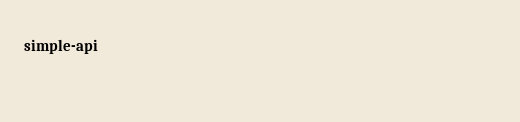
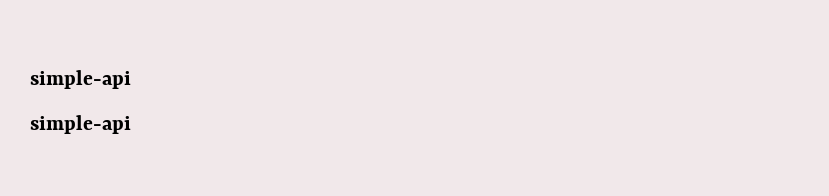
[24,39,98,54] simple-api -> [30,70,131,89] [30,115,131,134] simple-api // simple-api

